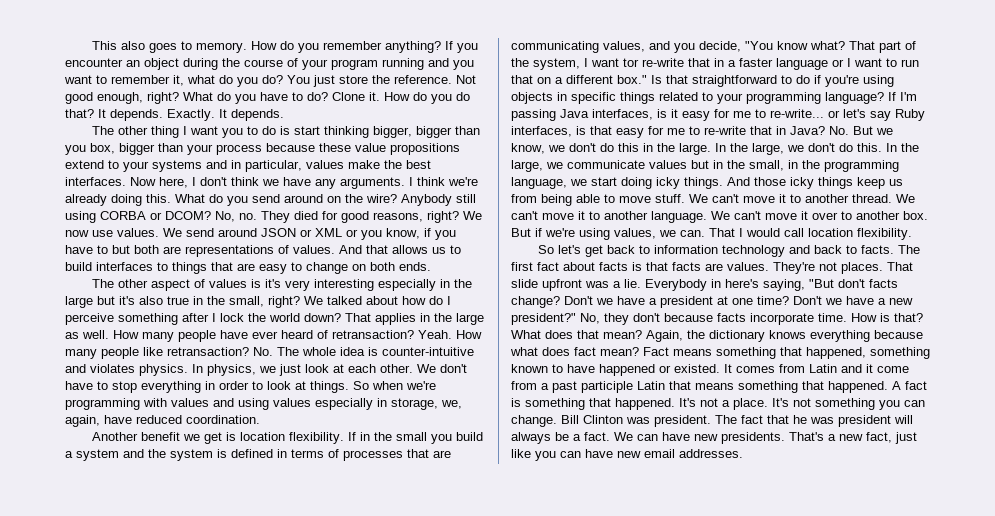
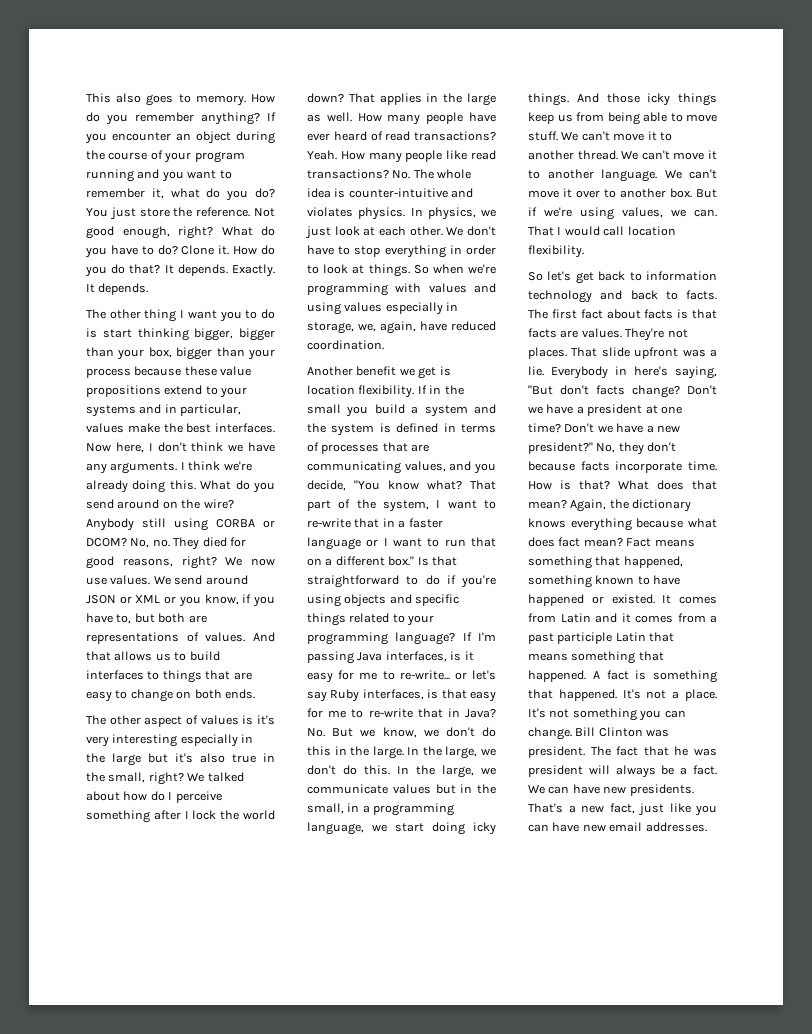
[65,145,86,155] you -> [117,349,145,360] your
[97,245,108,254] to -> [116,614,132,624] to,
[332,330,414,339] retransaction? -> [385,131,496,141] read transactions?
[167,347,249,356] retransaction? -> [471,150,496,160] [307,169,389,179] read transactions?
[623,58,639,67] tor -> [484,500,496,509] to
[557,92,567,101] in -> [389,594,412,604] and
[802,160,820,169] the -> [362,805,370,813] a
[877,366,909,373] come -> [635,615,673,623] comes

